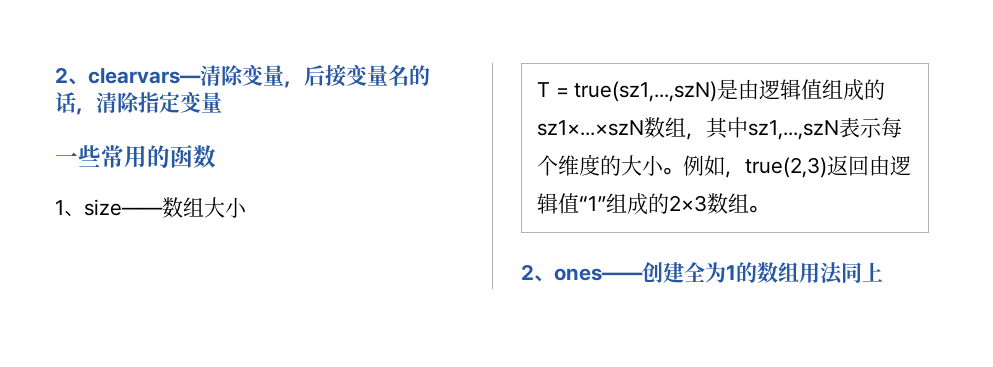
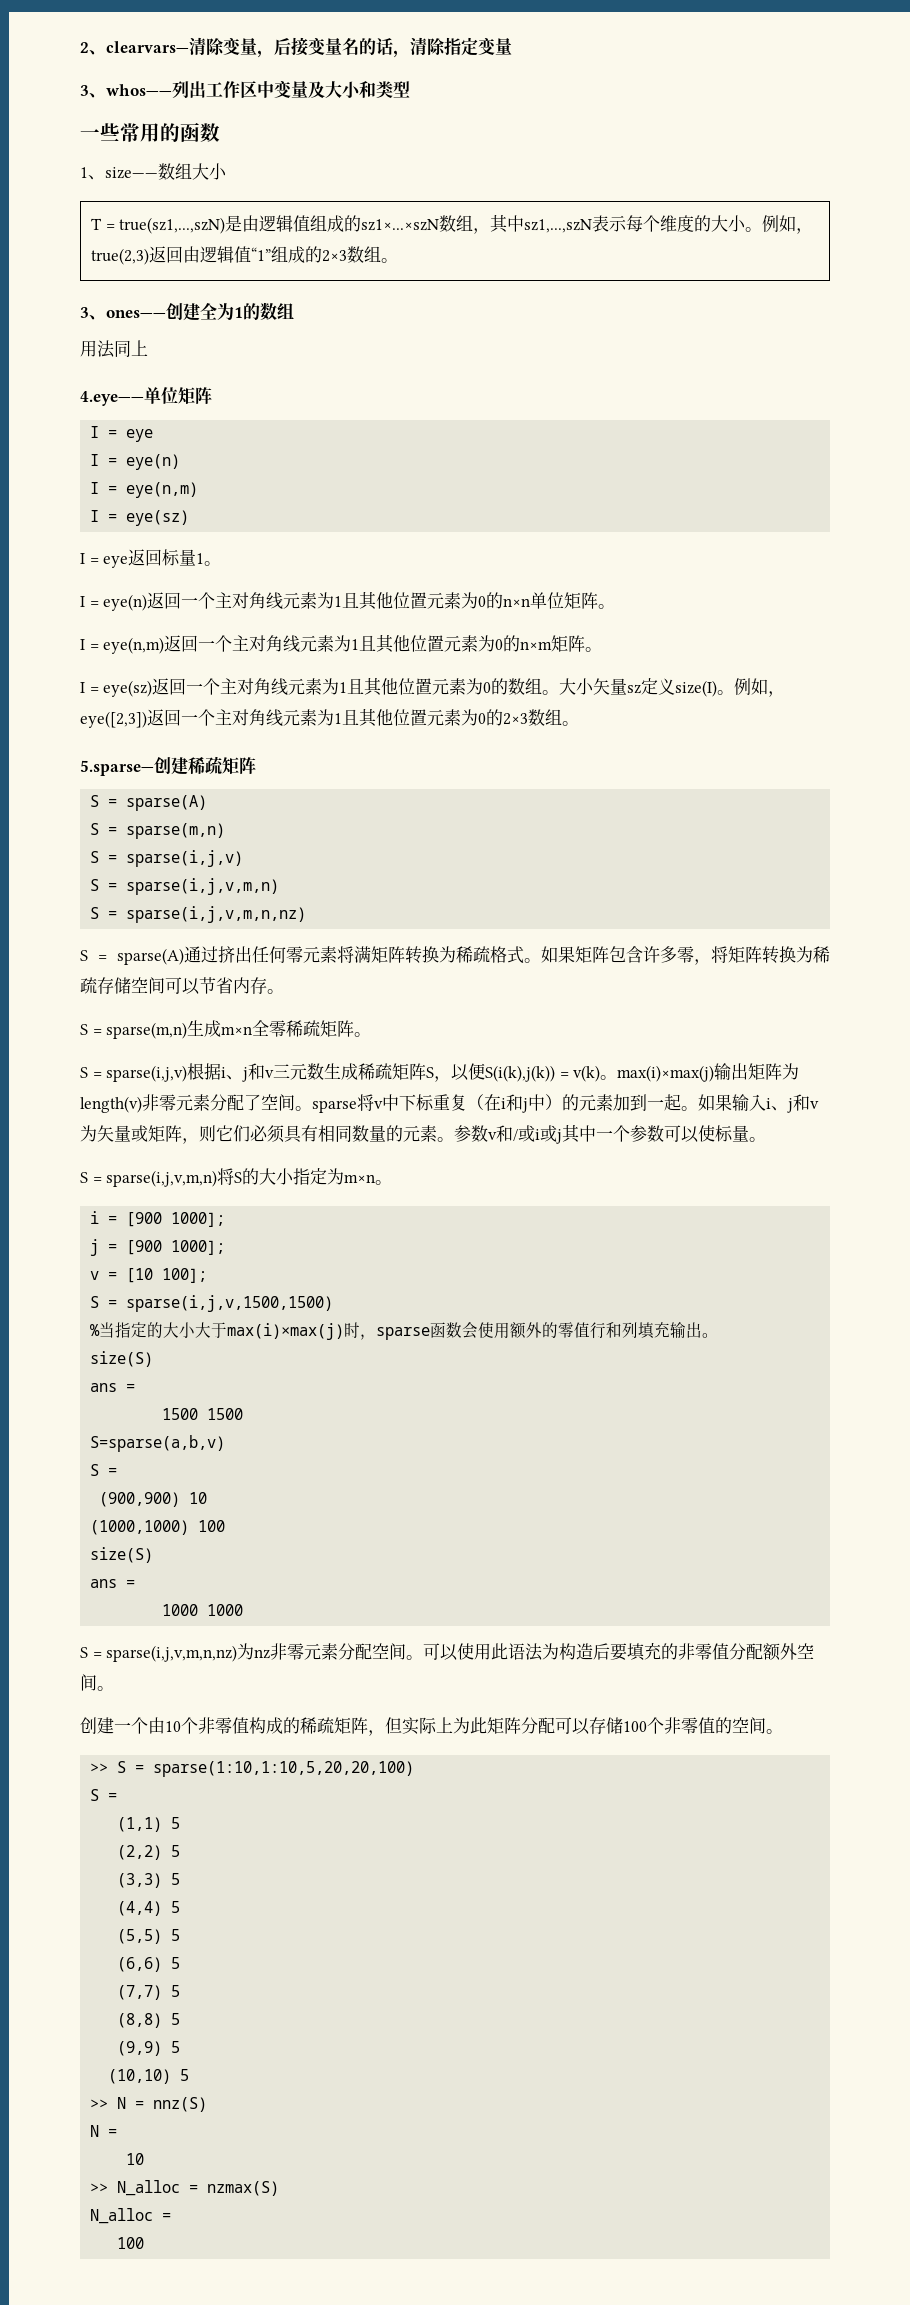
(222, 102) none -> [80,80,410,99] // 3、whos——列出工作区中变量及大小和类型
[521,264,534,280] 2 -> [80,307,89,318] 3
(799, 272) none -> (294, 311) //
(883, 272) none -> [80,387,212,406] [90,426,154,442] [90,454,181,470] [90,482,199,498] [90,510,190,526] [80,549,222,568] [80,591,616,611] [80,634,603,654] [80,677,786,697] [80,708,579,728] [80,756,256,776] [90,795,208,811] [90,823,226,839] [90,850,244,867] [90,878,280,895] [90,906,307,923] [80,946,830,965] [80,977,284,995] [80,1020,372,1039] [80,1063,800,1082] [80,1094,819,1113] [80,1124,766,1144] [80,1168,393,1187] [90,1211,226,1227] [90,1239,226,1256] [90,1268,208,1283] [90,1295,334,1312] [90,1322,719,1340] [90,1351,154,1367] [90,1383,136,1392] [162,1408,244,1420] [90,1435,226,1452] [90,1464,118,1476] [99,1492,208,1507] [90,1520,226,1535] [90,1547,154,1563] [90,1579,136,1588] [162,1604,244,1616] [80,1642,815,1662] [80,1674,114,1691] [80,1717,783,1736] [90,1761,415,1777] [90,1789,118,1801] [117,1817,181,1832] [117,1845,181,1860] [117,1873,181,1888] [117,1901,181,1916] [117,1929,181,1944] [117,1957,181,1972] [117,1985,181,2000] [117,2013,181,2028] [117,2041,181,2056] [108,2069,190,2084] [90,2097,208,2112] [90,2125,118,2137] [126,2153,145,2165] [90,2180,280,2196] [90,2208,172,2224] [117,2237,145,2249] // 4.eye——单位矩阵 // I = eye // I = eye(n) // I = eye(n,m) // I = eye(sz) // I = eye返回标量1。 // I = eye(n)返回一个主对角线元素为1且其他位置元素为0的n×n单位矩阵。 // I = eye(n,m)返回一个主对角线元素为1且其他位置元素为0的n×m矩阵。 // I = eye(sz)返回一个主对角线元素为1且其他位置元素为0的数组。大小矢量sz定义size(I)。例如，eye([2,3])返回一个主对角线元素为1且其他位置元素为0的2×3数组。 // 5.sparse—创建稀疏矩阵 // S = sparse(A) // S = sparse(m,n) // S = sparse(i,j,v) // S = sparse(i,j,v,m,n) // S = sparse(i,j,v,m,n,nz) // S = sparse(A)通过挤出任何零元素将满矩阵转换为稀疏格式。如果矩阵包含许多零，将矩阵转换为稀疏存储空间可以节省内存。 // S = sparse(m,n)生成m×n全零稀疏矩阵。 // S = sparse(i,j,v)根据i、j和v三元数生成稀疏矩阵S，以便S(i(k),j(k)) = v(k)。max(i)×max(j)输出矩阵为length(v)非零元素分配了空间。sparse将v中下标重复（在i和j中）的元素加到一起。如果输入i、j和v为矢量或矩阵，则它们必须具有相同数量的元素。参数v和/或i或j其中一个参数可以使标量。 // S = sparse(i,j,v,m,n)将S的大小指定为m×n。 // i = [900 1000]; // j = [900 1000]; // v = [10 100]; // S = sparse(i,j,v,1500,1500) // %当指定的大小大于max(i)×max(j)时，sparse函数会使用额外的零值行和列填充输出。 // size(S) // ans = // 1500 1500 // S=sparse(a,b,v) // S = // (900,900) 10 // (1000,1000) 100 // size(S) // ans = // 1000 1000 // S = sparse(i,j,v,m,n,nz)为nz非零元素分配空间。可以使用此语法为构造后要填充的非零值分配额外空间。 // 创建一个由10个非零值构成的稀疏矩阵，但实际上为此矩阵分配可以存储100个非零值的空间。 // >> S = sparse(1:10,1:10,5,20,20,100) // S = // (1,1) 5 // (2,2) 5 // (3,3) 5 // (4,4) 5 // (5,5) 5 // (6,6) 5 // (7,7) 5 // (8,8) 5 // (9,9) 5 // (10,10) 5 // >> N = nnz(S) // N = // 10 // >> N_alloc = nzmax(S) // N_alloc = // 100

